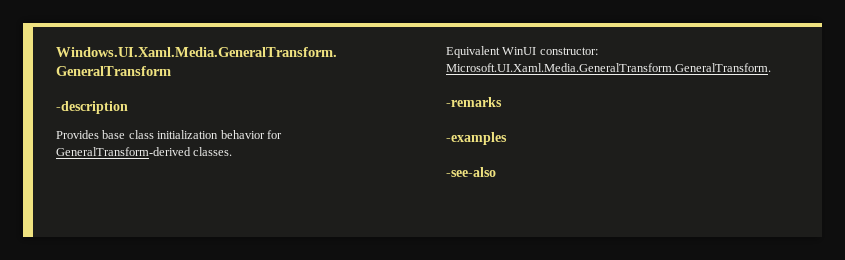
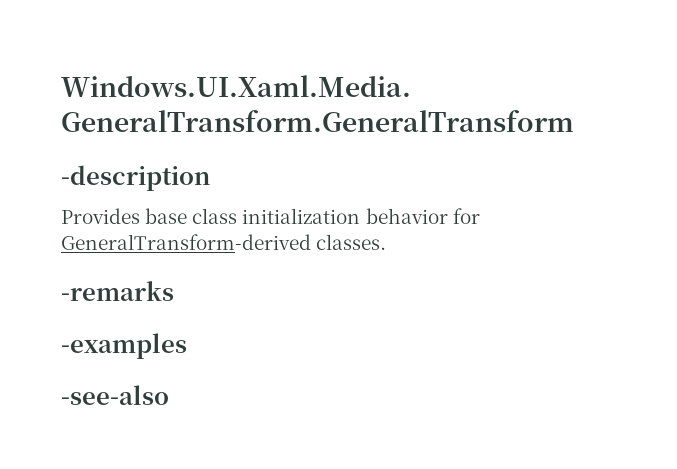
[446,46,598,58] [446,63,771,72] // Equivalent WinUI constructor: Microsoft.UI.Xaml.Media.GeneralTransform.GeneralTransform. -> (387, 242) none

